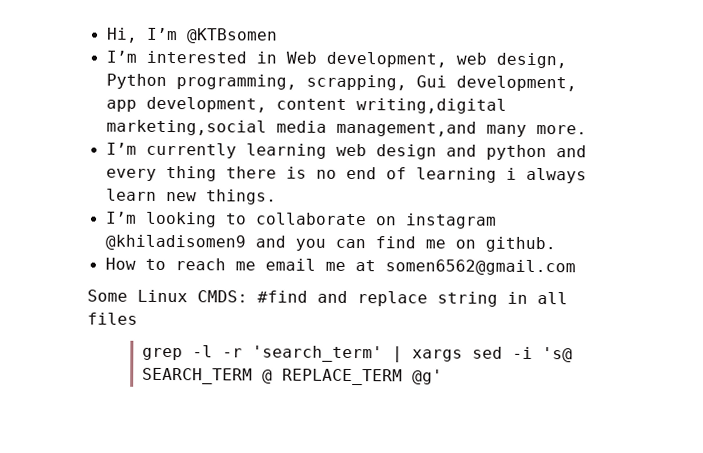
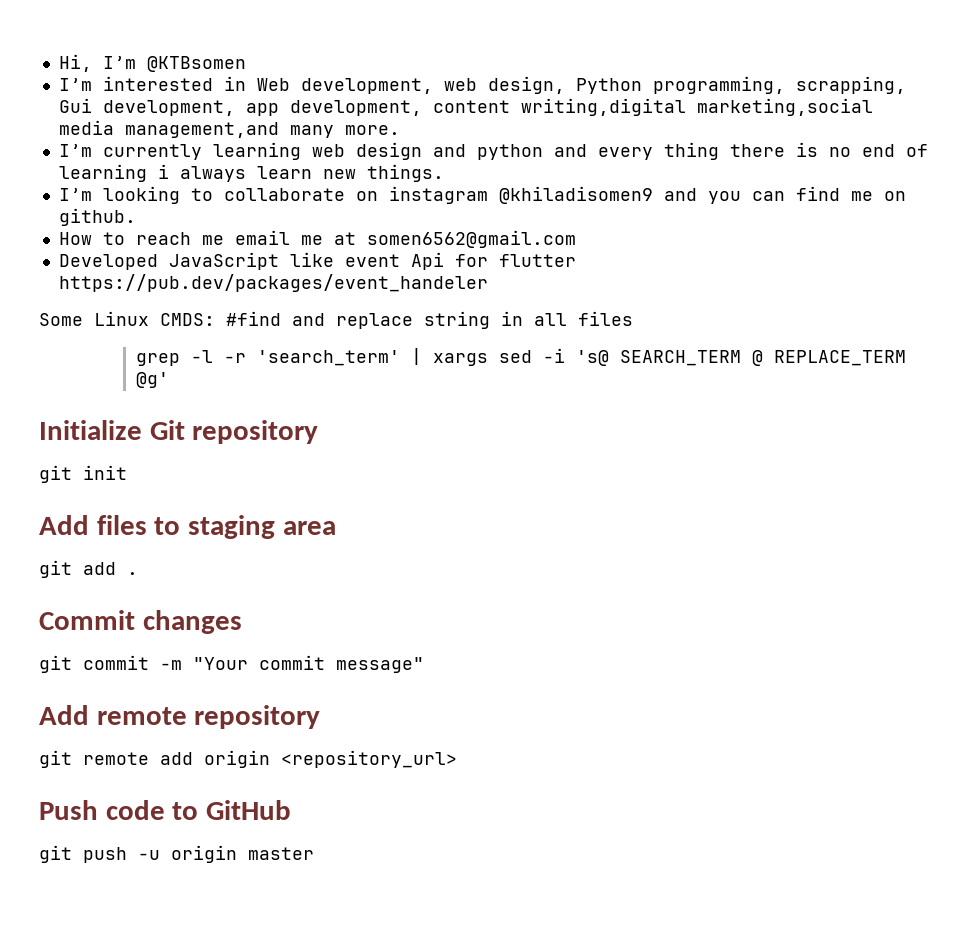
(576, 267) none -> [58,252,576,270] [58,274,488,292] // Developed JavaScript like event Api for flutter https://pub.dev/packages/event_handeler
(443, 377) none -> [39,420,319,444] [39,465,127,483] [39,515,336,539] [39,560,138,578] [39,610,242,634] [39,655,424,673] [39,705,321,729] [39,750,457,768] [39,800,292,820] [39,845,314,863] // Initialize Git repository // git init // Add files to staging area // git add . // Commit changes // git commit -m "Your commit message" // Add remote repository // git remote add origin <repository_url> // Push code to GitHub // git push -u origin master

